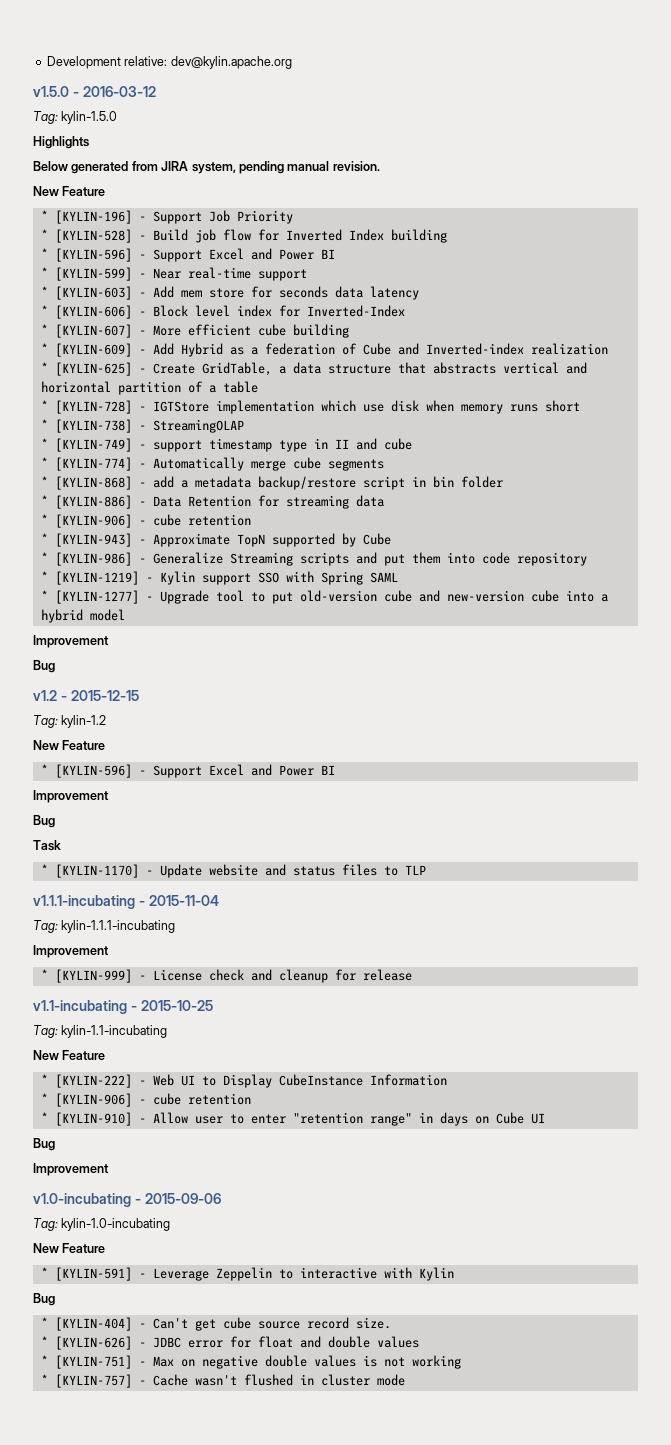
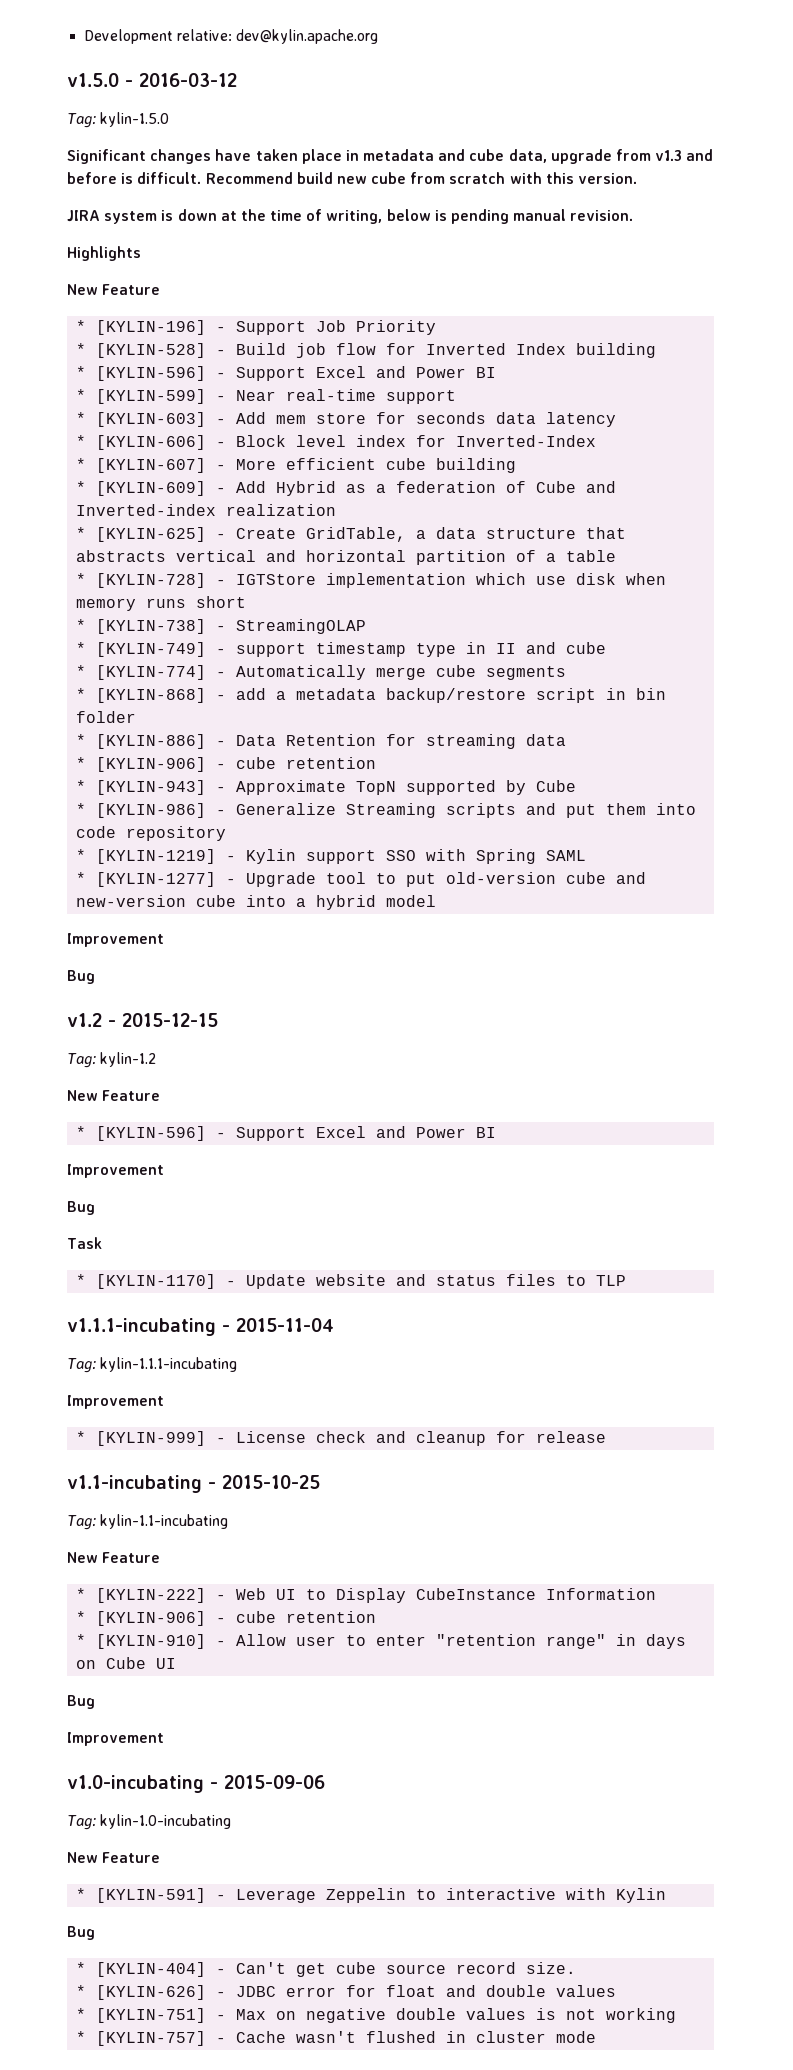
[33,136,89,149] [33,161,236,174] Highlights // Below generated from JIRA system, -> [67,149,714,164] [67,172,638,184] [67,209,447,224] Significant changes have taken place in metadata and cube data, upgrade from v1.3 and before is difficult. Recommend build new cube from scratch with this version. // JIRA system is down at the time of writing, below is
(380, 166) none -> [67,246,141,261] // Highlights

